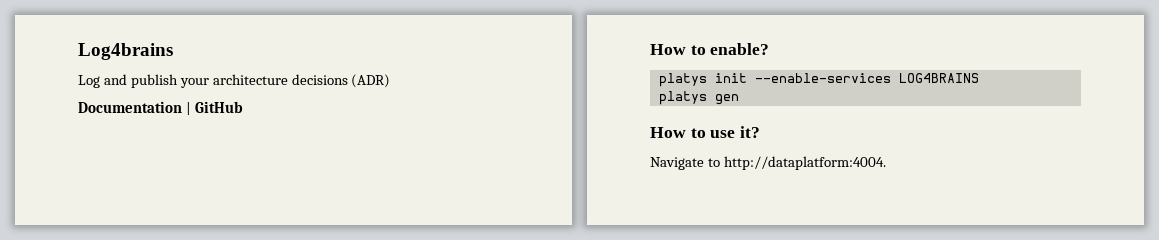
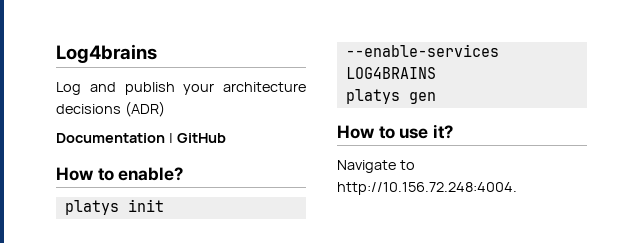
[723,156,886,170] http://dataplatform:4004. -> [337,182,517,195] http://10.156.72.248:4004.

